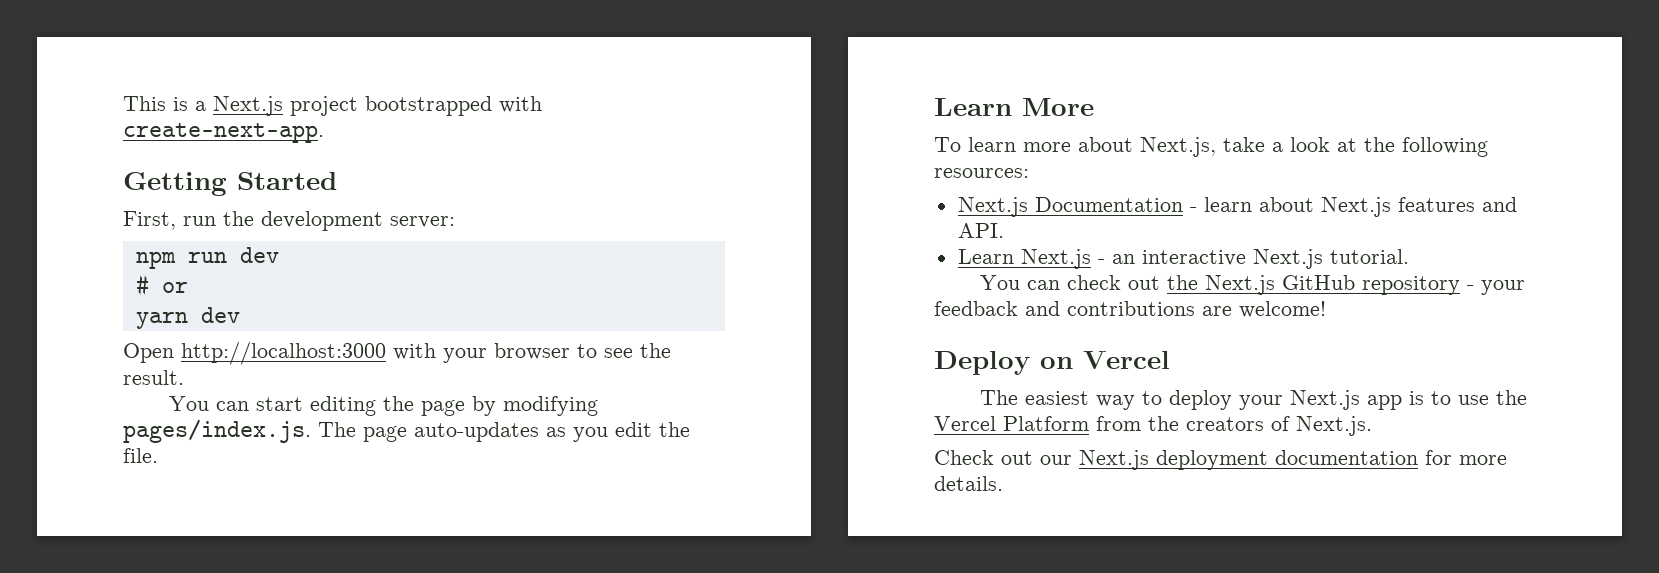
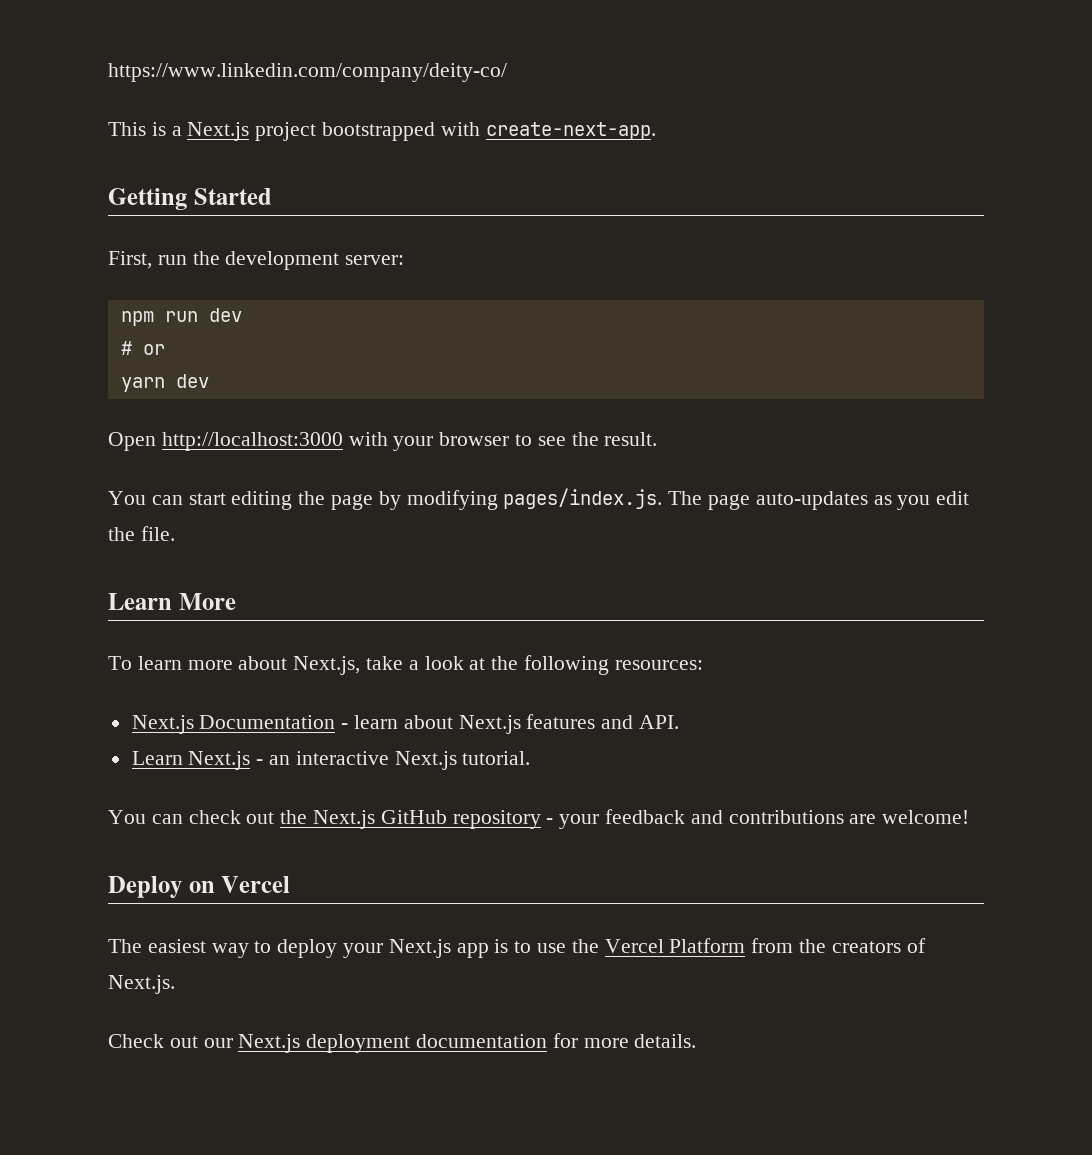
(123, 103) none -> [108,63,507,82] https://www.linkedin.com/company/deity-co/ //

